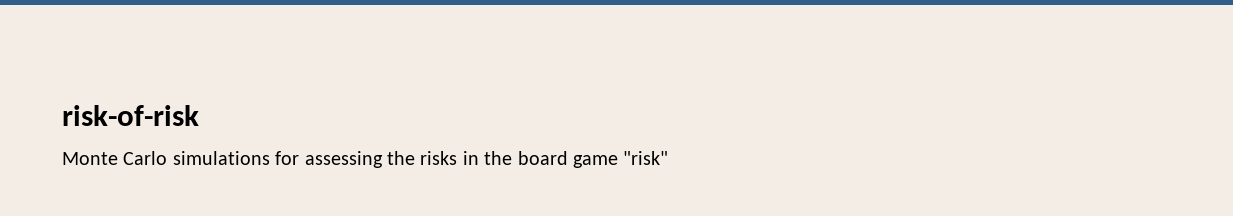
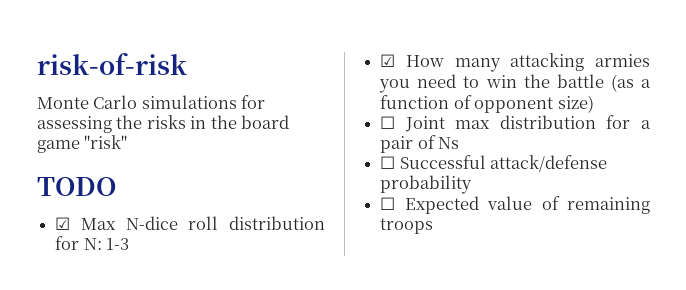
(669, 158) none -> [37,177,116,196] [55,216,325,230] [55,236,130,250] [380,53,650,72] [379,74,651,93] [380,95,594,113] [380,115,651,132] [380,135,460,153] [380,155,608,172] [380,175,473,194] [380,196,650,214] [380,218,434,234] // TODO // ☑ Max N-dice roll distribution for N: 1-3 // ☑ How many attacking armies you need to win the battle (as a function of opponent size) // ☐ Joint max distribution for a pair of Ns // ☐ Successful attack/defense probability // ☐ Expected value of remaining troops

